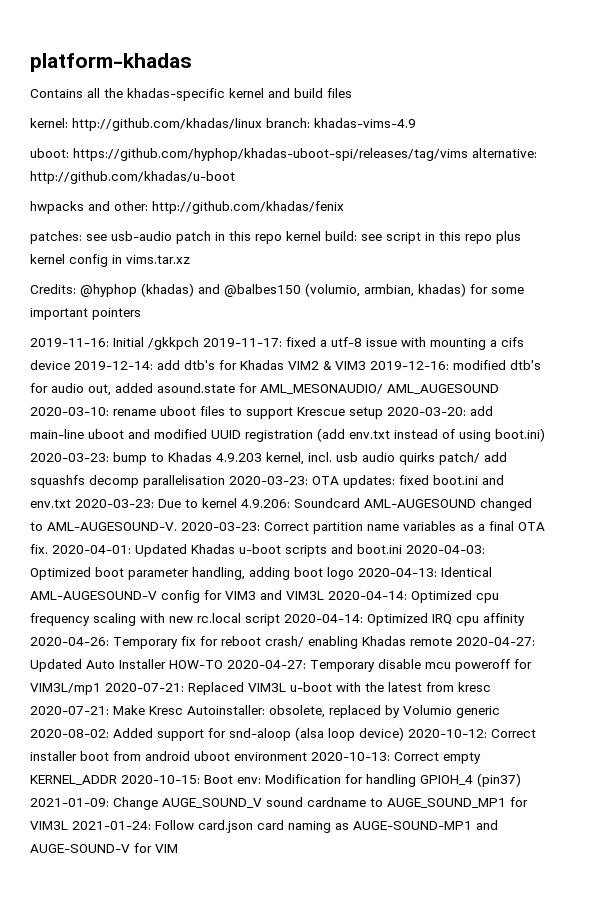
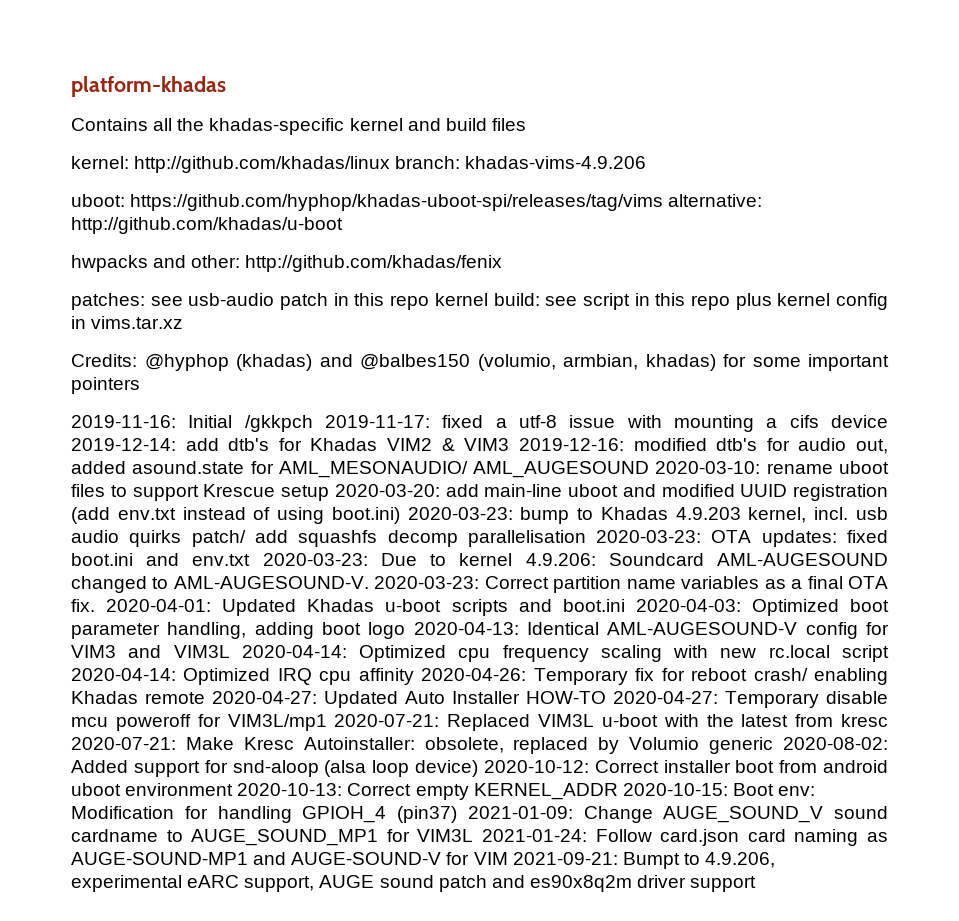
[314,118,416,128] khadas-vims-4.9 -> [465,156,647,169] khadas-vims-4.9.206
(178, 848) none -> [512,852,776,869] [71,875,757,892] 2021-09-21: Bumpt to 4.9.206, experimental eARC support, AUGE sound patch and es90x8q2m driver support

